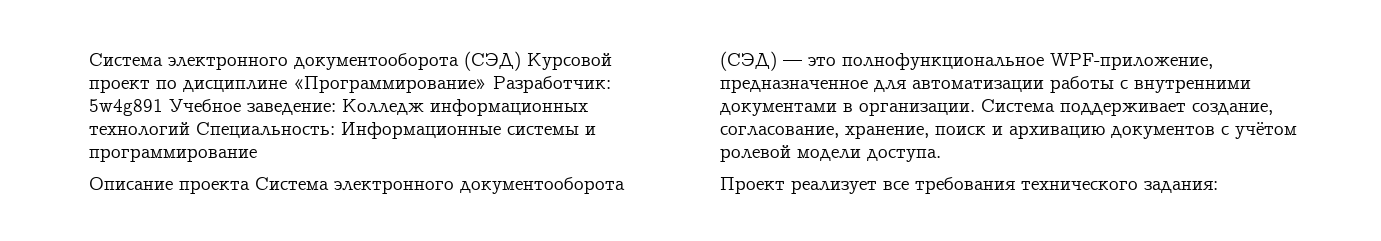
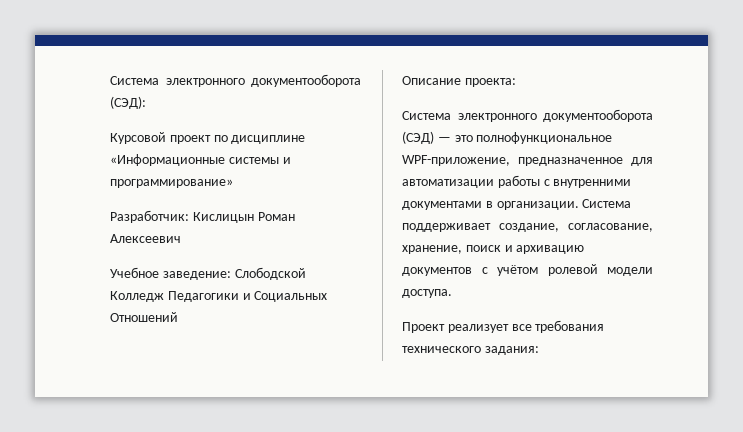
[89,51,521,71] Система электронного документооборота (СЭД) -> [110,74,361,87] [110,96,146,109] Система электронного документооборота (СЭД): //
[293,76,611,93] [89,99,588,116] [89,122,596,139] [89,148,257,162] «Программирование» Разработчик: 5w4g891 Учебное заведение: Колледж информационных технологий Специальность: Информационные системы и программирование -> [110,154,291,166] [110,179,233,188] [110,210,295,223] [110,234,181,243] [110,267,306,280] [110,291,328,302] [110,312,178,322] «Информационные системы и программирование» // Разработчик: Кислицын Роман Алексеевич // Учебное заведение: Слободской Колледж Педагогики и Социальных Отношений
[179,180,250,194] проекта -> [464,78,516,87] проекта: //

